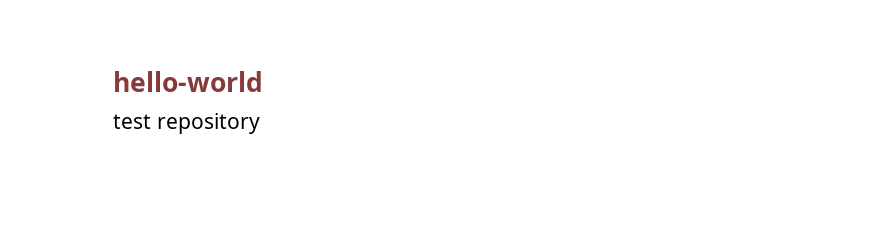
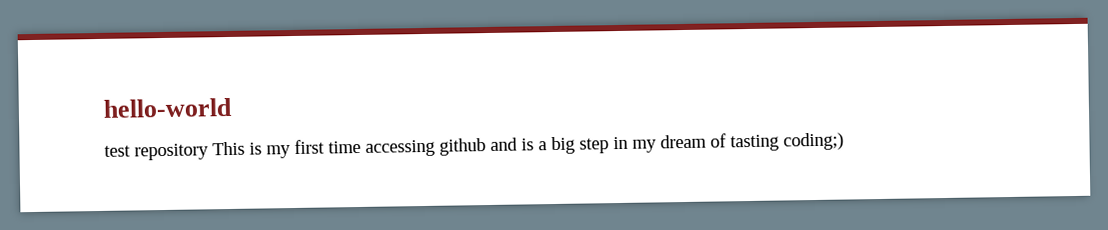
(260, 123) none -> [212,132,844,159] This is my first time accessing github and is a big step in my dream of tasting coding;)

